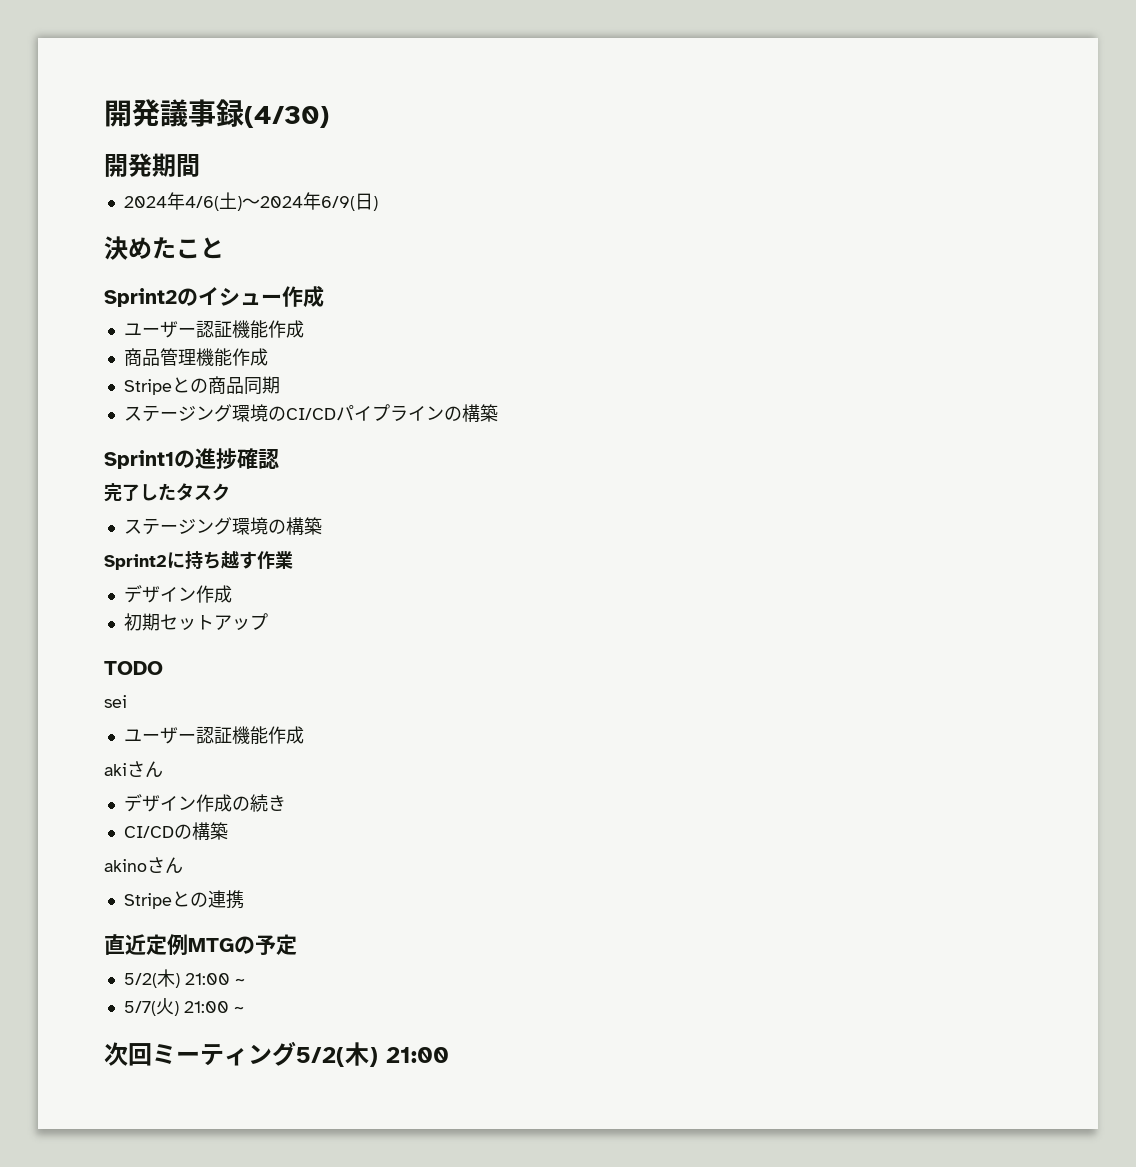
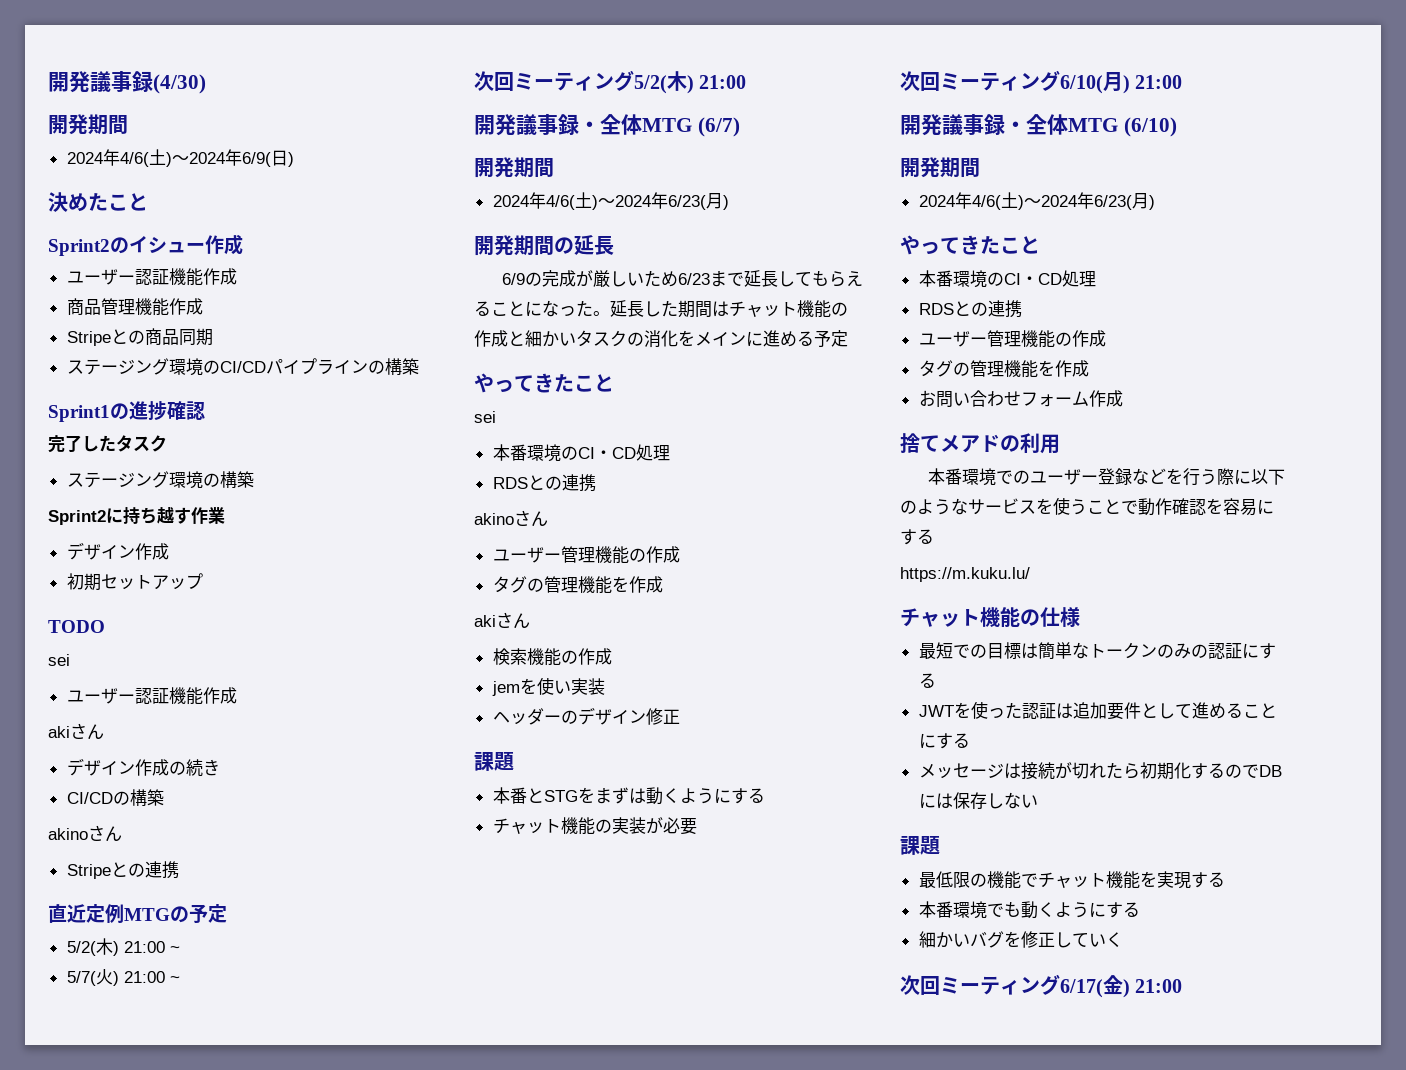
(449, 1055) none -> [474,113,740,137] [474,157,554,178] [492,192,729,210] [474,235,614,256] [502,270,864,287] [474,300,848,318] [474,330,848,348] [474,373,614,393] [474,411,496,423] [492,444,670,462] [492,474,596,492] [474,510,548,527] [492,546,680,564] [492,576,663,594] [474,612,530,629] [492,648,612,666] [491,677,605,696] [492,707,680,725] [474,752,514,771] [492,787,765,805] [492,817,697,835] [900,70,1183,94] [900,113,1177,137] [900,157,980,178] [918,192,1155,210] [900,235,1040,255] [918,270,1096,288] [918,300,1022,318] [918,330,1106,348] [918,360,1089,378] [918,390,1123,408] [900,433,1060,454] [928,468,1286,486] [900,497,1274,516] [900,529,934,545] [900,567,1030,582] [900,607,1080,627] [918,642,1276,660] [918,673,936,688] [918,701,1277,720] [918,733,970,749] [918,762,1282,780] [918,792,1038,809] [900,836,940,855] [918,871,1225,889] [918,901,1140,919] [918,931,1123,948] [900,974,1183,998] // 開発議事録・全体MTG (6/7) // 開発期間 // 2024年4/6(土)〜2024年6/23(月) // 開発期間の延長 // 6/9の完成が厳しいため6/23まで延長してもらえることになった。延長した期間はチャット機能の作成と細かいタスクの消化をメインに進める予定 // やってきたこと // sei // 本番環境のCI・CD処理 // RDSとの連携 // akinoさん // ユーザー管理機能の作成 // タグの管理機能を作成 // akiさん // 検索機能の作成 // jemを使い実装 // ヘッダーのデザイン修正 // 課題 // 本番とSTGをまずは動くようにする // チャット機能の実装が必要 // 次回ミーティング6/10(月) 21:00 // 開発議事録・全体MTG (6/10) // 開発期間 // 2024年4/6(土)〜2024年6/23(月) // やってきたこと // 本番環境のCI・CD処理 // RDSとの連携 // ユーザー管理機能の作成 // タグの管理機能を作成 // お問い合わせフォーム作成 // 捨てメアドの利用 // 本番環境でのユーザー登録などを行う際に以下のようなサービスを使うことで動作確認を容易にする // https://m.kuku.lu/ // チャット機能の仕様 // 最短での目標は簡単なトークンのみの認証にする // JWTを使った認証は追加要件として進めることにする // メッセージは接続が切れたら初期化するのでDBには保存しない // 課題 // 最低限の機能でチャット機能を実現する // 本番環境でも動くようにする // 細かいバグを修正していく // 次回ミーティング6/17(金) 21:00

